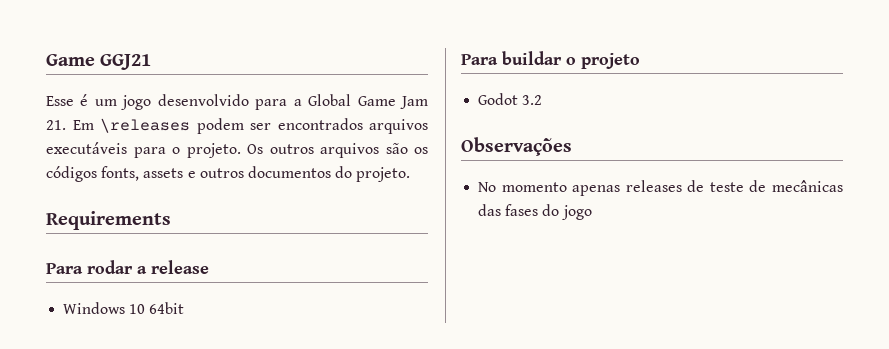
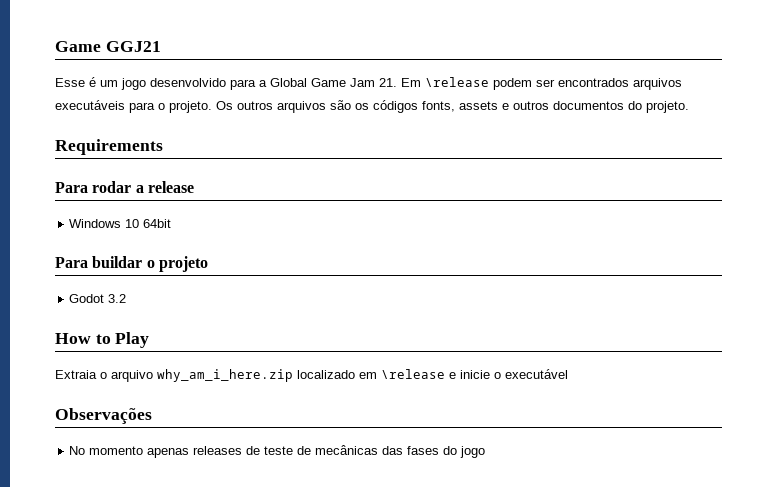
[100,118,190,133] \releases -> [425,77,489,87] \release
(543, 100) none -> [55,332,150,348] [55,369,568,382] // How to Play // Extraia o arquivo why_am_i_here.zip localizado em \release e inicie o executável

